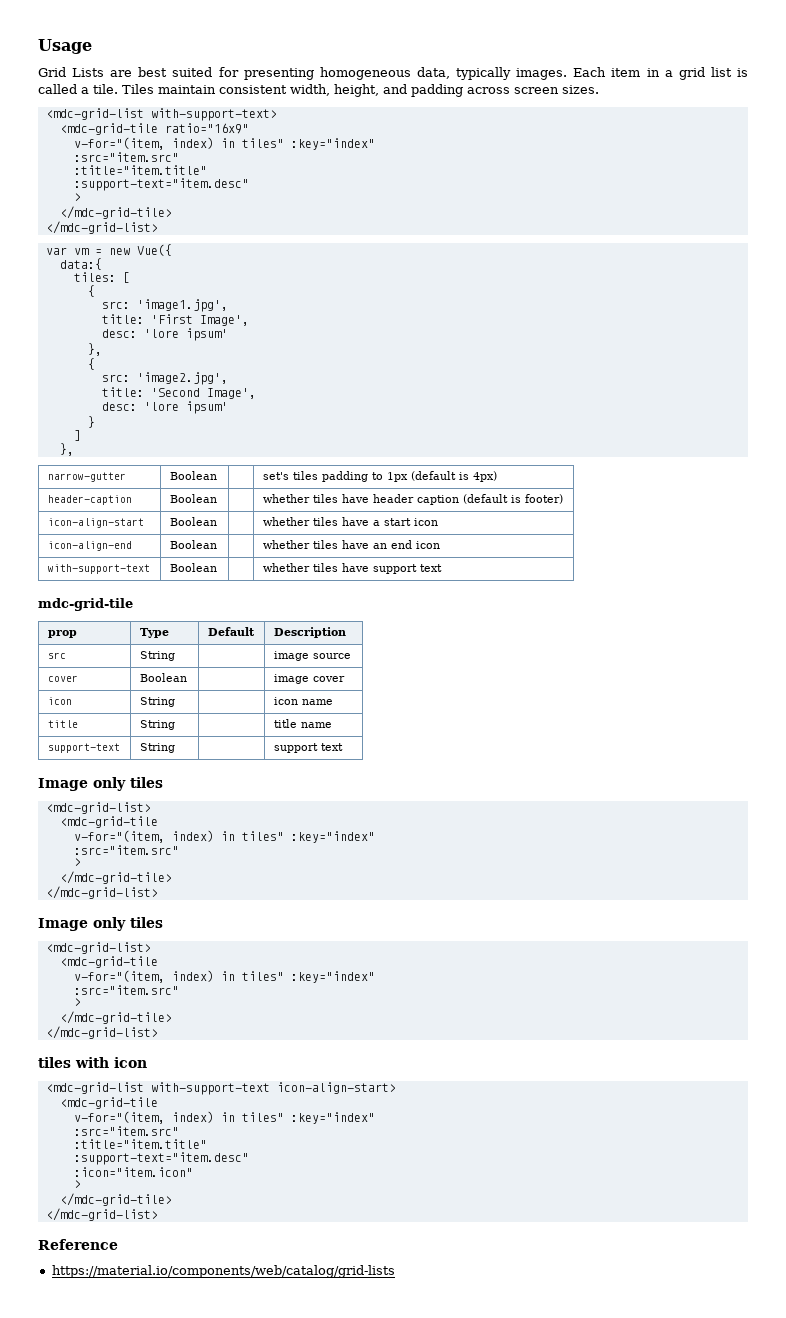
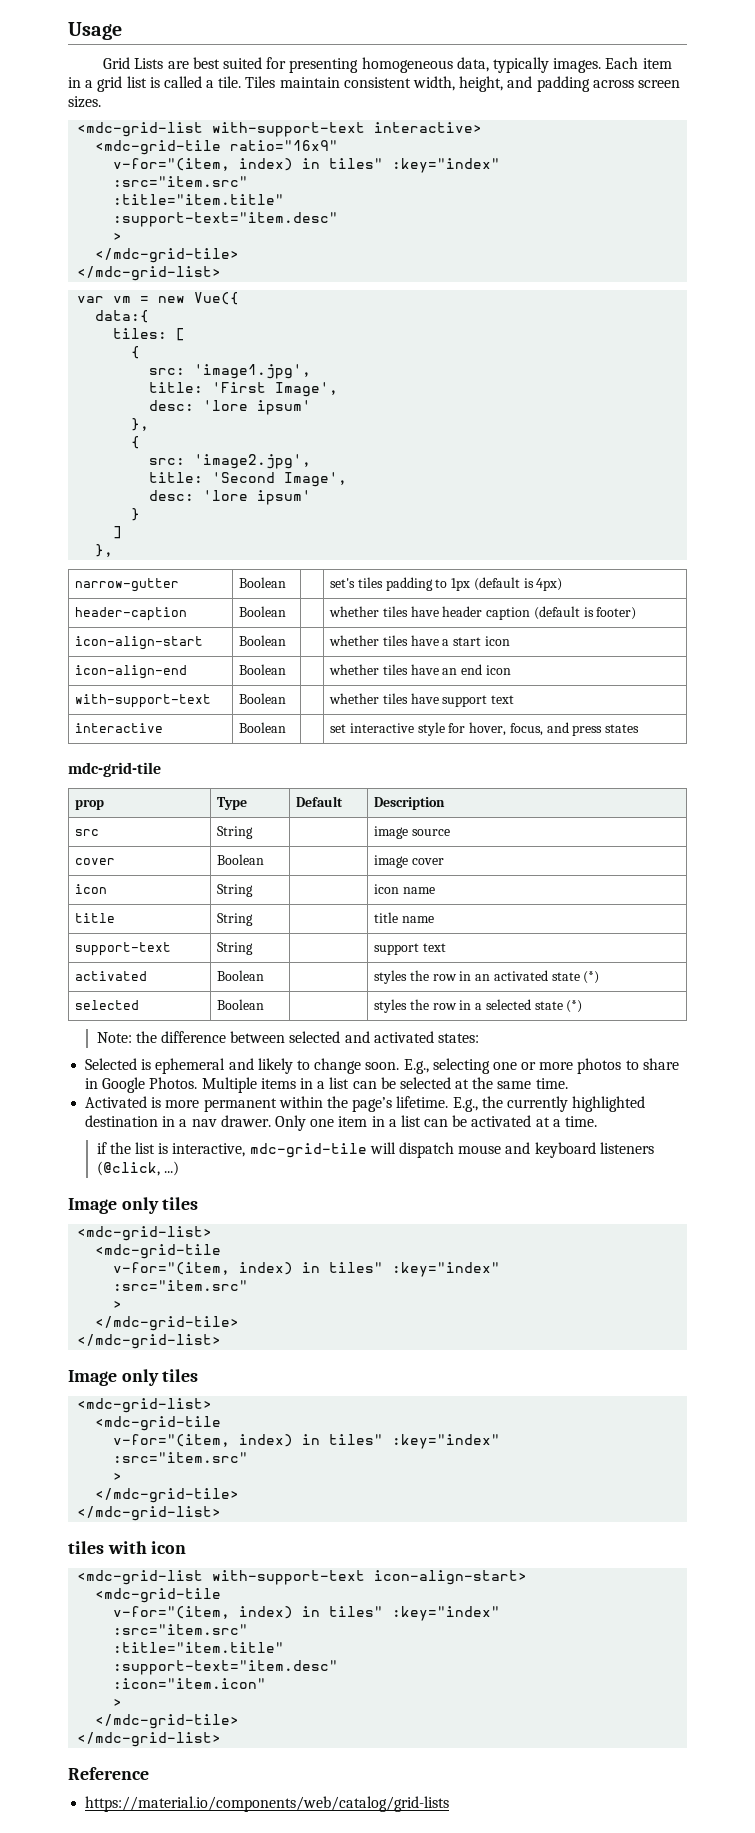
[150,108,277,121] with-support-text> -> [212,122,483,137] with-support-text interactive>
(442, 568) none -> [74,723,163,733] [238,722,286,733] [329,722,640,736] // interactive | Boolean | | set interactive style for hover, focus, and press states
(343, 747) none -> [74,971,147,981] [216,970,264,981] [373,970,600,984] [74,1000,139,1010] [216,999,264,1010] [373,999,583,1013] [96,1031,480,1043] [85,1058,679,1074] [85,1077,568,1093] [85,1096,646,1112] [85,1115,598,1131] [96,1142,654,1158] [96,1161,179,1176] // activated | Boolean | | styles the row in an activated state (*) // selected | Boolean | | styles the row in a selected state (*) // Note: the difference between selected and activated states: // Selected is ephemeral and likely to change soon. E.g., selecting one or more photos to share in Google Photos. Multiple items in a list can be selected at the same time. // Activated is more permanent within the page’s lifetime. E.g., the currently highlighted destination in a nav drawer. Only one item in a list can be activated at a time. // if the list is interactive, mdc-grid-tile will dispatch mouse and keyboard listeners (@click, ...)

